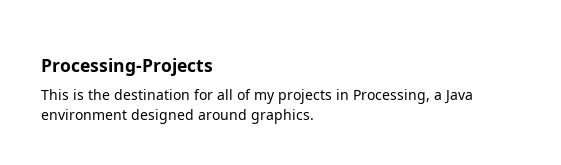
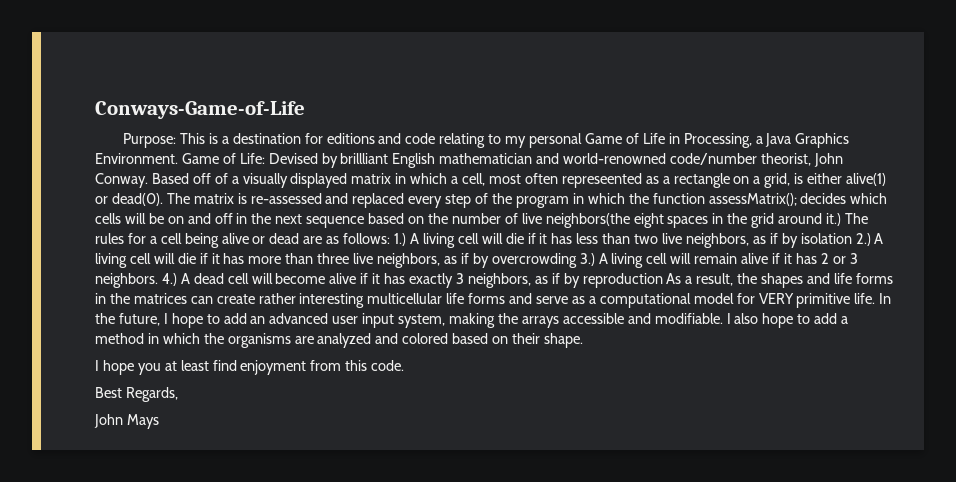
[41,58,213,76] Processing-Projects // -> [95,101,305,119] [123,133,177,148] Conways-Game-of-Life // Purpose:
[88,89,110,100] the -> [221,136,229,144] a
[217,89,473,104] [41,109,314,124] all of my projects in Processing, a Java environment designed around graphics. -> [326,133,850,148] [95,153,843,168] [95,173,887,188] [95,193,888,208] [95,213,868,228] [95,233,884,248] [95,253,858,268] [95,273,893,288] [95,293,892,308] [95,313,849,328] [95,333,583,348] [95,360,405,375] [95,387,178,402] [94,414,159,429] editions and code relating to my personal Game of Life in Processing, a Java Graphics Environment. Game of Life: Devised by brillliant English mathematician and world-renowned code/number theorist, John Conway. Based off of a visually displayed matrix in which a cell, most often represeented as a rectangle on a grid, is either alive(1) or dead(0). The matrix is re-assessed and replaced every step of the program in which the function assessMatrix(); decides which cells will be on and off in the next sequence based on the number of live neighbors(the eight spaces in the grid around it.) The rules for a cell being alive or dead are as follows: 1.) A living cell will die if it has less than two live neighbors, as if by isolation 2.) A living cell will die if it has more than three live neighbors, as if by overcrowding 3.) A living cell will remain alive if it has 2 or 3 neighbors. 4.) A dead cell will become alive if it has exactly 3 neighbors, as if by reproduction As a result, the shapes and life forms in the matrices can create rather interesting multicellular life forms and serve as a computational model for VERY primitive life. In the future, I hope to add an advanced user input system, making the arrays accessible and modifiable. I also hope to add a method in which the organisms are analyzed and colored based on their shape. // I hope you at least find enjoyment from this code. // Best Regards, // John Mays

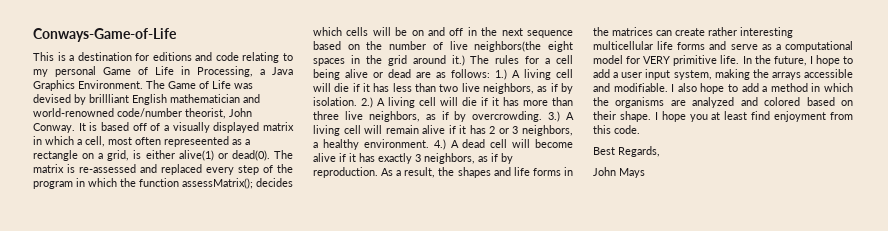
[123,133,177,148] Purpose: -> (177, 35) none
[181,153,318,164] Game of Life: Devised -> [146,80,253,89] [33,94,71,103] The Game of Life was devised
[151,173,189,184] Based -> [78,122,129,131] It is based
[800,233,852,244] isolation -> [313,97,357,106] isolation.
[491,253,577,268] overcrowding -> [472,111,543,122] overcrowding.
[95,273,158,288] neighbors. -> [521,125,573,136] [313,139,429,150] neighbors, a healthy environment.
[582,273,663,288] reproduction -> [313,167,378,178] reproduction.
[250,313,329,324] an advanced -> [613,72,619,78] a
(583, 340) // -> (651, 116) none

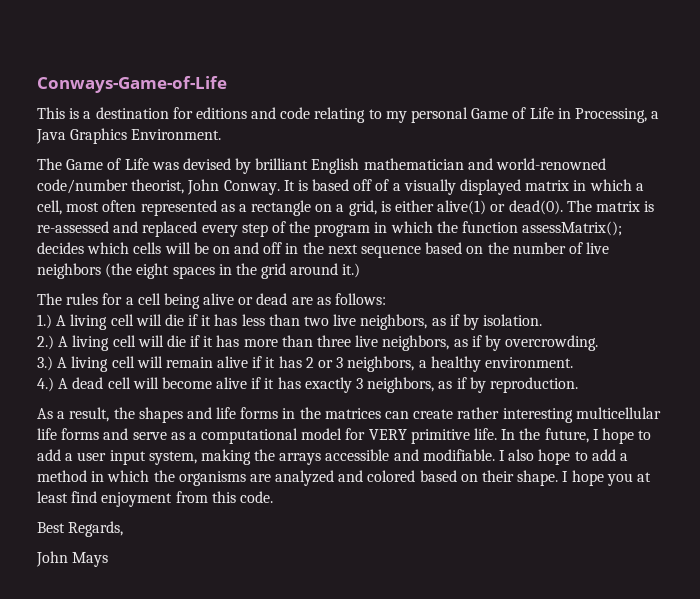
(143, 84) none -> (222, 134) //
[89,94,129,103] brillliant -> [255,158,309,170] brilliant
[164,136,229,147] represeented -> [140,200,217,216] represented
[474,41,542,52] neighbors(the -> [37,263,133,279] neighbors (the
(465, 60) none -> (361, 270) //
(490, 73) none -> (387, 299) //
(357, 101) none -> (543, 320) //
(543, 116) none -> (599, 343) //
(429, 143) none -> (573, 362) //
(378, 172) none -> (578, 385) //

